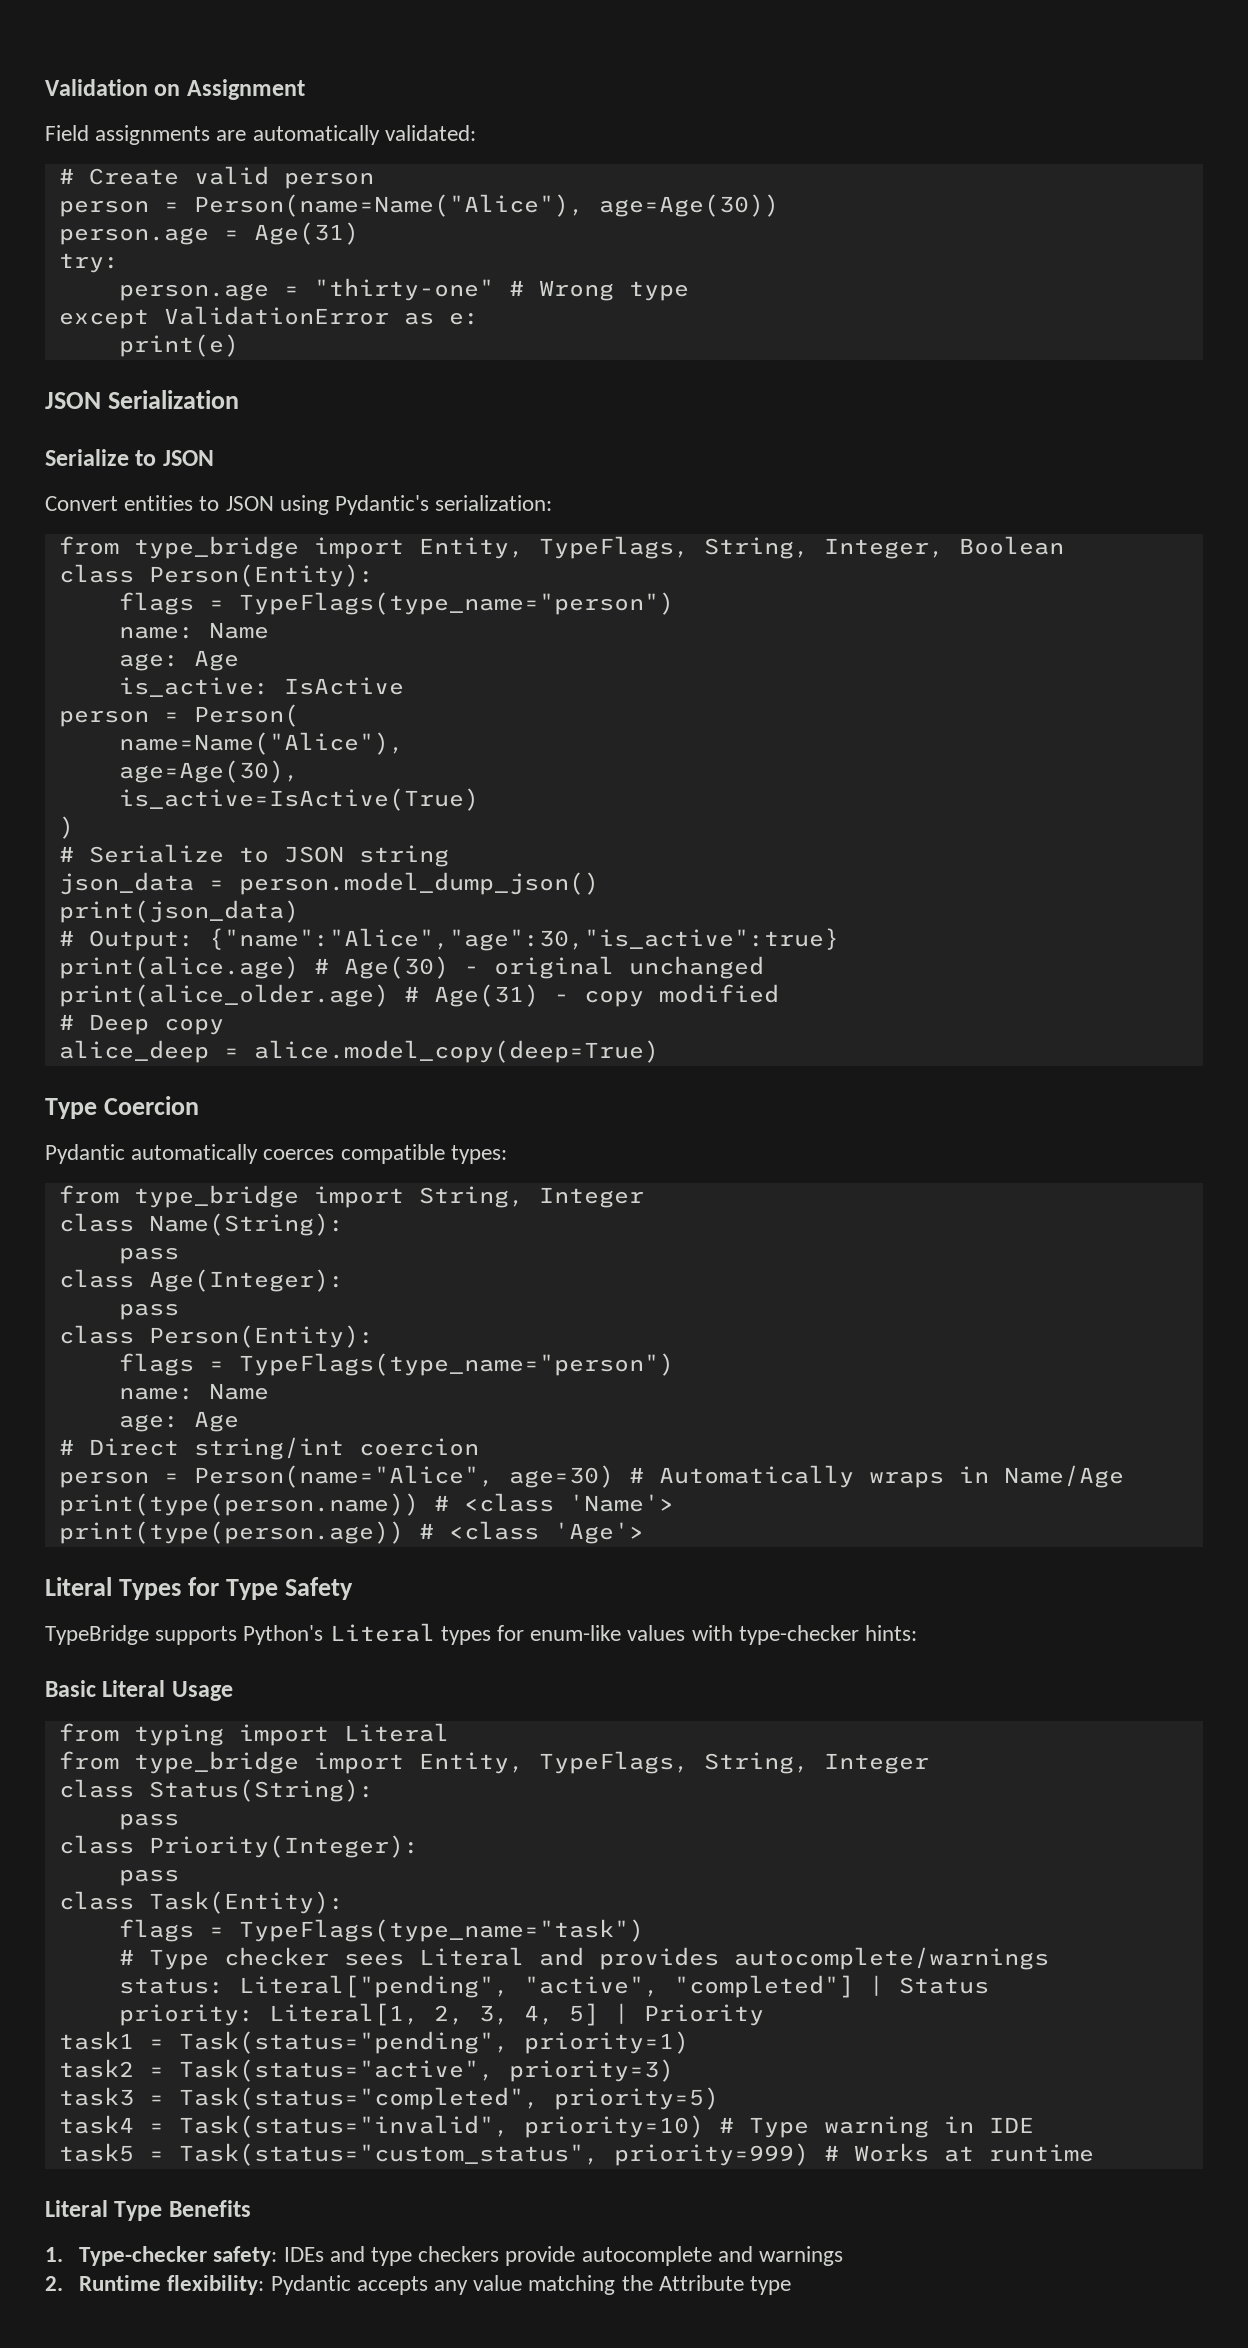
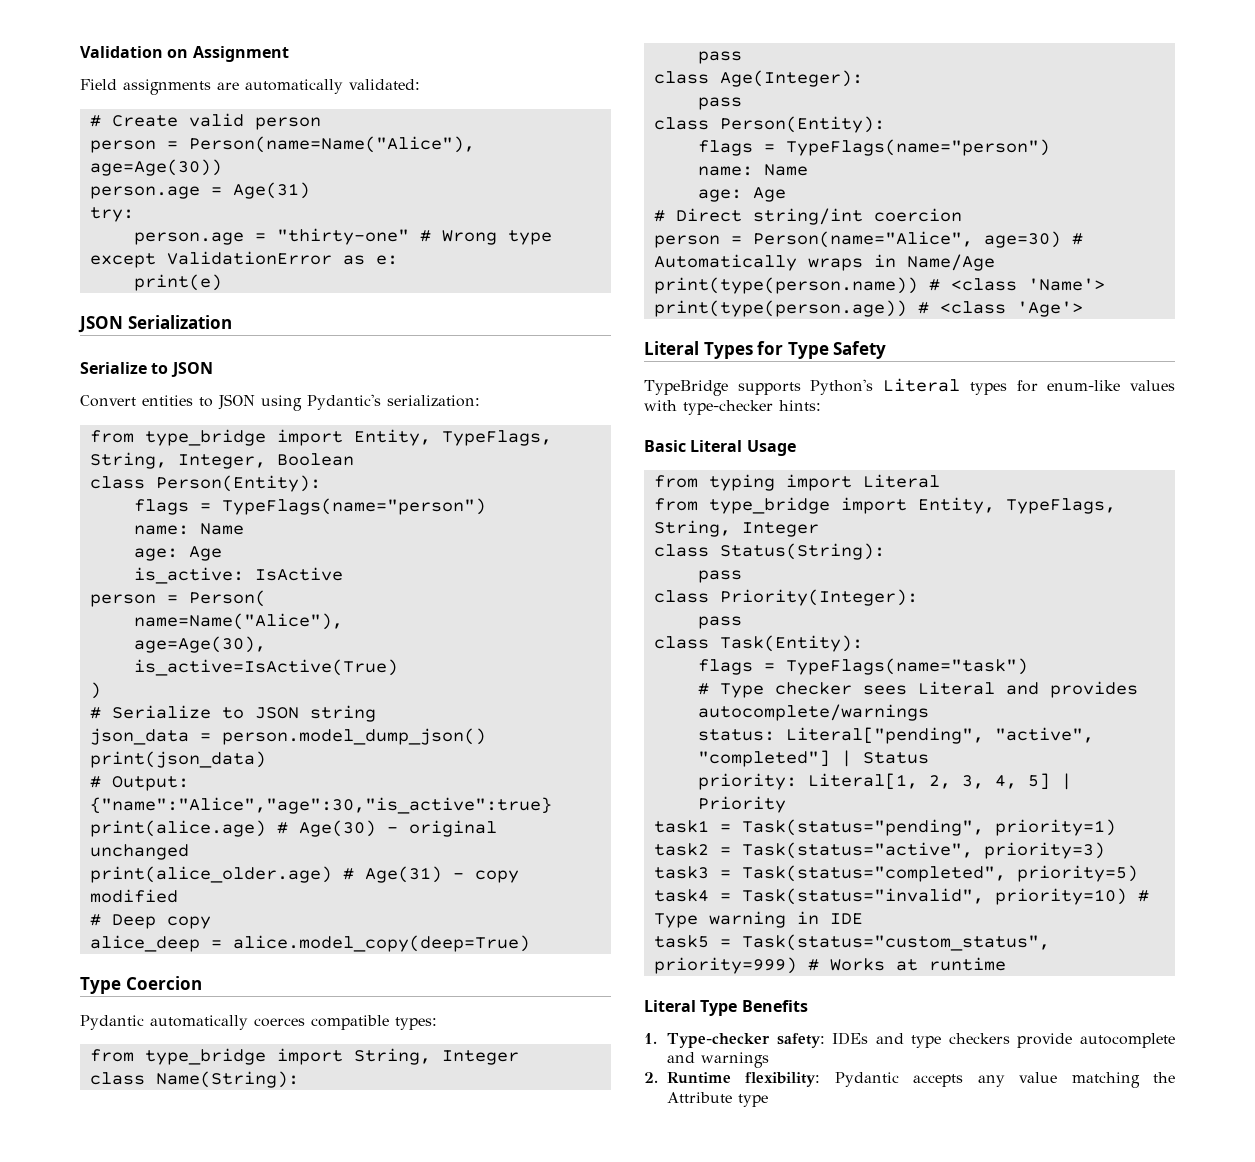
[238,592,674,615] TypeFlags(type_name="person") -> [221,498,486,515] TypeFlags(name="person")
[238,1353,674,1376] TypeFlags(type_name="person") -> [785,139,1050,156] TypeFlags(name="person")
[238,1919,644,1942] TypeFlags(type_name="task") -> [785,658,1028,675] TypeFlags(name="task")

